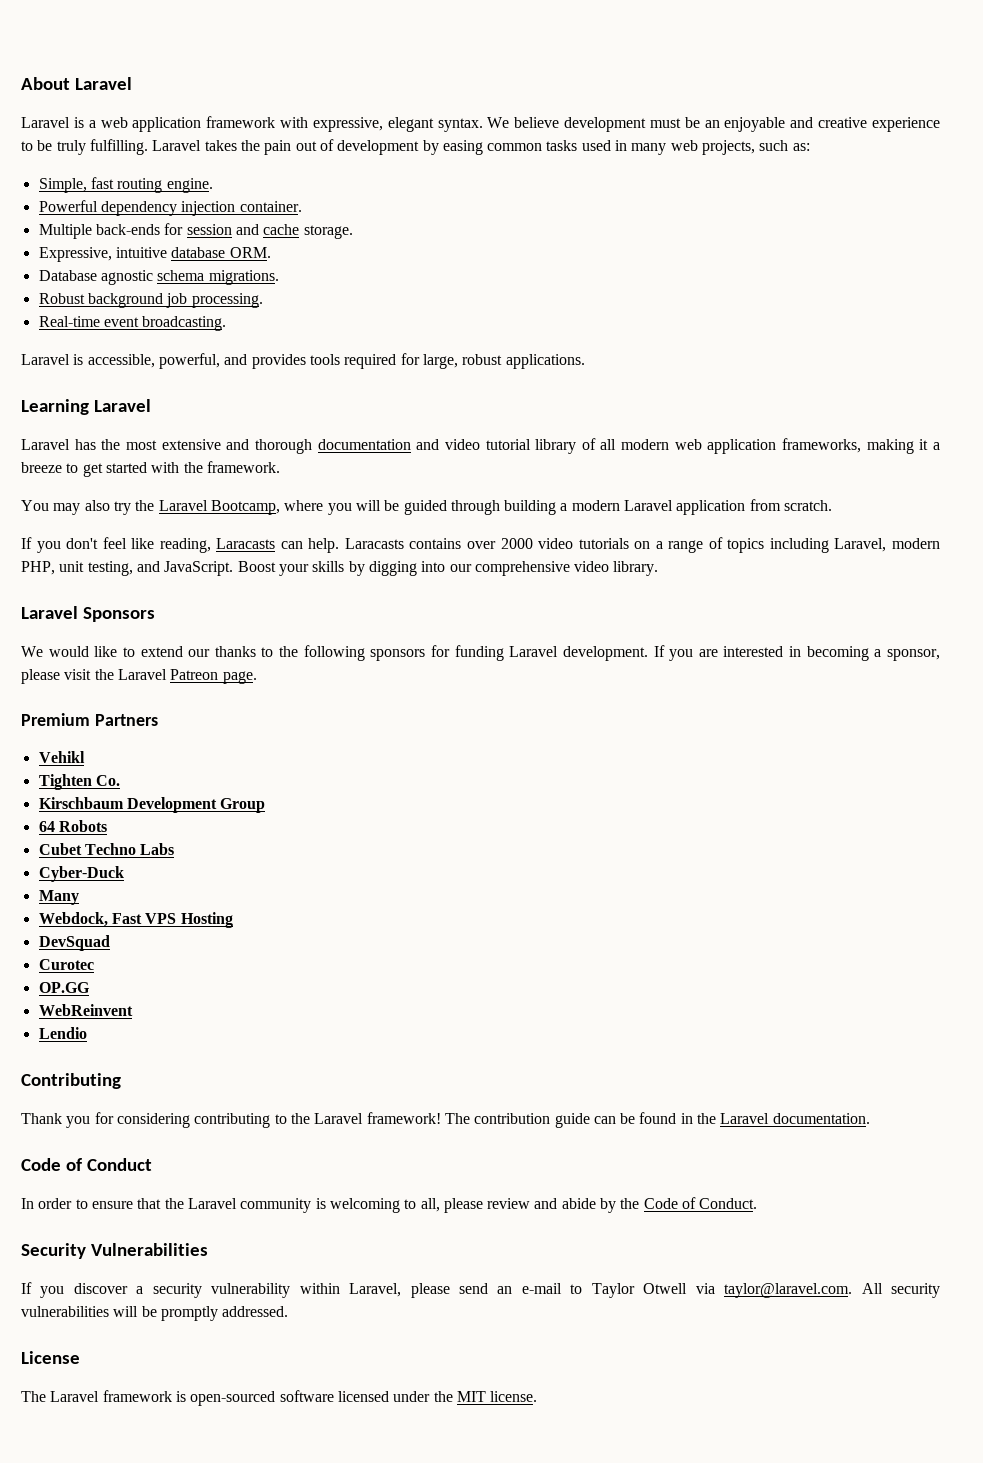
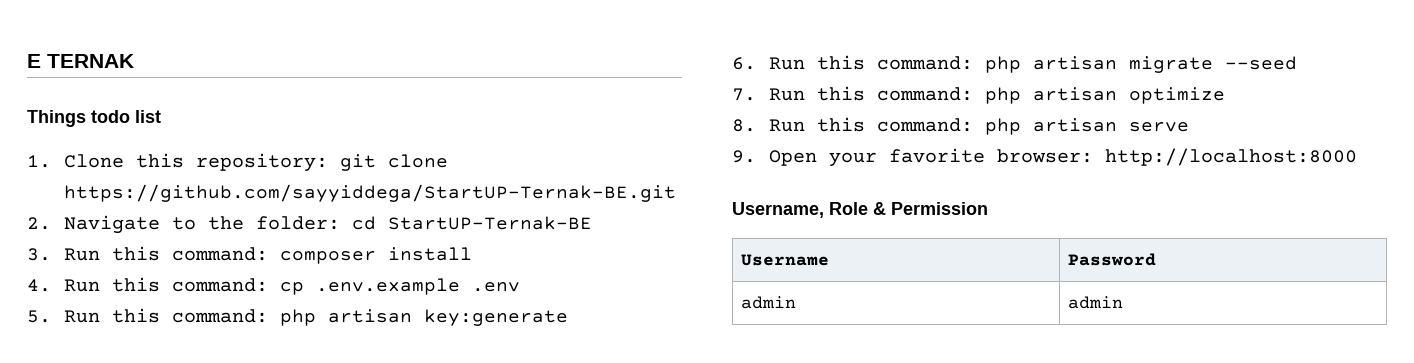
[21,77,132,90] [21,116,941,132] [21,139,810,155] [38,177,213,193] [38,200,302,216] [38,223,353,239] [38,247,271,262] [38,270,279,285] [38,293,263,308] [38,316,227,331] [21,353,585,369] [21,399,151,415] [21,438,940,454] [21,461,280,477] [21,499,833,515] [21,537,940,553] [21,561,659,576] [21,606,155,622] [21,645,940,661] [21,669,257,684] [21,713,158,726] [38,751,85,763] [38,774,120,790] [38,797,266,813] [38,820,107,832] [38,843,175,855] [38,866,124,882] [38,890,79,905] [38,912,233,928] [38,935,110,951] [38,959,94,970] [38,982,90,993] [38,1004,133,1016] [38,1027,87,1039] [21,1073,121,1089] [21,1112,870,1128] [21,1158,152,1171] [21,1197,758,1213] [21,1243,208,1259] [21,1282,941,1298] [21,1306,289,1321] [21,1351,80,1364] [21,1390,538,1406] About Laravel // Laravel is a web application framework with expressive, elegant syntax. We believe development must be an enjoyable and creative experience to be truly fulfilling. Laravel takes the pain out of development by easing common tasks used in many web projects, such as: // Simple, fast routing engine. // Powerful dependency injection container. // Multiple back-ends for session and cache storage. // Expressive, intuitive database ORM. // Database agnostic schema migrations. // Robust background job processing. // Real-time event broadcasting. // Laravel is accessible, powerful, and provides tools required for large, robust applications. // Learning Laravel // Laravel has the most extensive and thorough documentation and video tutorial library of all modern web application frameworks, making it a breeze to get started with the framework. // You may also try the Laravel Bootcamp, where you will be guided through building a modern Laravel application from scratch. // If you don't feel like reading, Laracasts can help. Laracasts contains over 2000 video tutorials on a range of topics including Laravel, modern PHP, unit testing, and JavaScript. Boost your skills by digging into our comprehensive video library. // Laravel Sponsors // We would like to extend our thanks to the following sponsors for funding Laravel development. If you are interested in becoming a sponsor, please visit the Laravel Patreon page. // Premium Partners // Vehikl // Tighten Co. // Kirschbaum Development Group // 64 Robots // Cubet Techno Labs // Cyber-Duck // Many // Webdock, Fast VPS Hosting // DevSquad // Curotec // OP.GG // WebReinvent // Lendio // Contributing // Thank you for considering contributing to the Laravel framework! The contribution guide can be found in the Laravel documentation. // Code of Conduct // In order to ensure that the Laravel community is welcoming to all, please review and abide by the Code of Conduct. // Security Vulnerabilities // If you discover a security vulnerability within Laravel, please send an e-mail to Taylor Otwell via taylor@laravel.com. All security vulnerabilities will be promptly addressed. // License // The Laravel framework is open-sourced software licensed under the MIT license. -> [27,54,134,68] [27,110,161,127] [27,153,449,172] [64,184,677,202] [27,215,593,234] [27,246,473,264] [27,277,521,295] [27,308,569,326] [732,55,1298,73] [732,86,1226,104] [732,117,1190,135] [732,148,1358,167] [732,202,988,218] [741,254,830,266] [1068,253,1157,266] [741,296,797,309] [1068,296,1124,309] E TERNAK // Things todo list // 1. Clone this repository: git clone https://github.com/sayyiddega/StartUP-Ternak-BE.git // 2. Navigate to the folder: cd StartUP-Ternak-BE // 3. Run this command: composer install // 4. Run this command: cp .env.example .env // 5. Run this command: php artisan key:generate // 6. Run this command: php artisan migrate --seed // 7. Run this command: php artisan optimize // 8. Run this command: php artisan serve // 9. Open your favorite browser: http://localhost:8000 // Username, Role & Permission // Username | Password // admin | admin

